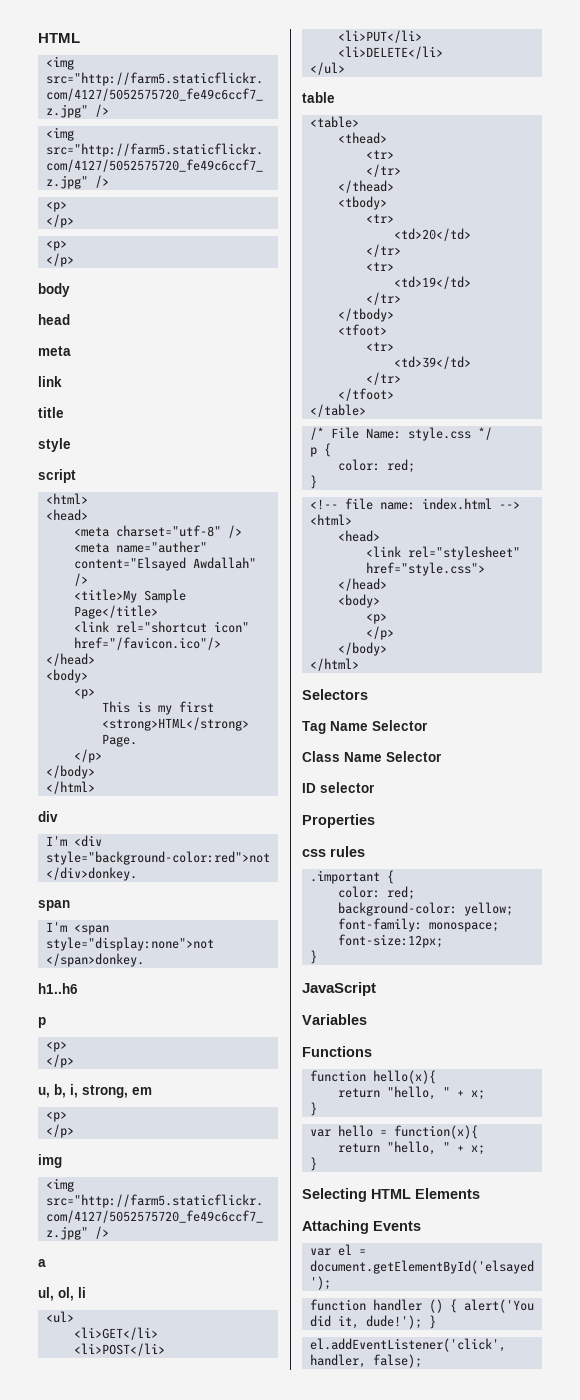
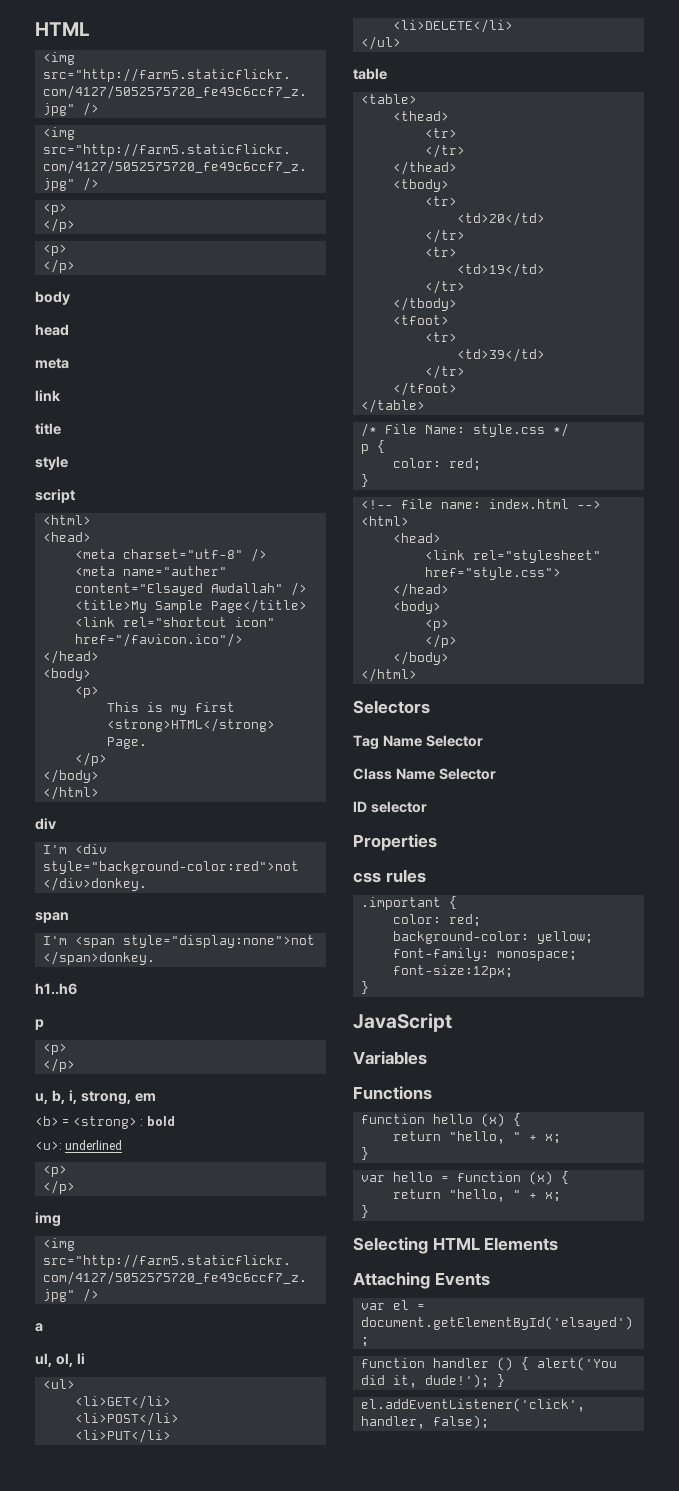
(152, 1091) none -> [35,1116,175,1129] [35,1140,123,1150] // <b> = <strong> : bold // <u>: underlined
[372,1070,436,1084] hello(x){ -> [432,1113,521,1127] hello (x) {
[393,1125,478,1139] function(x){ -> [456,1171,569,1185] function (x) {

